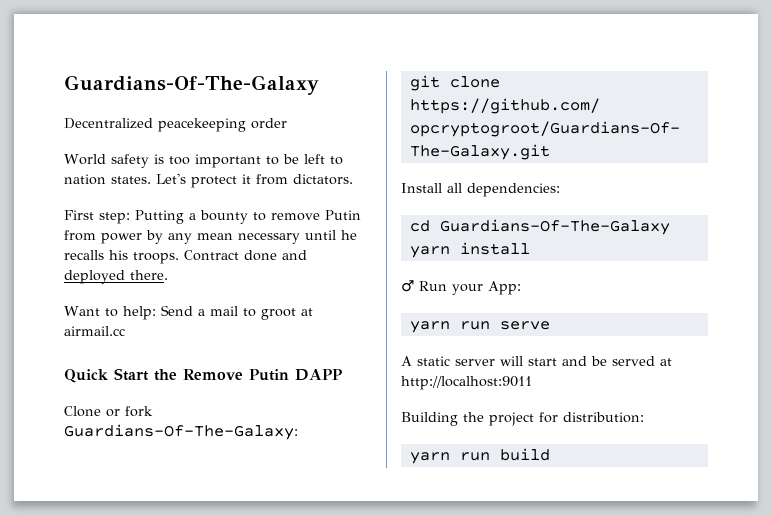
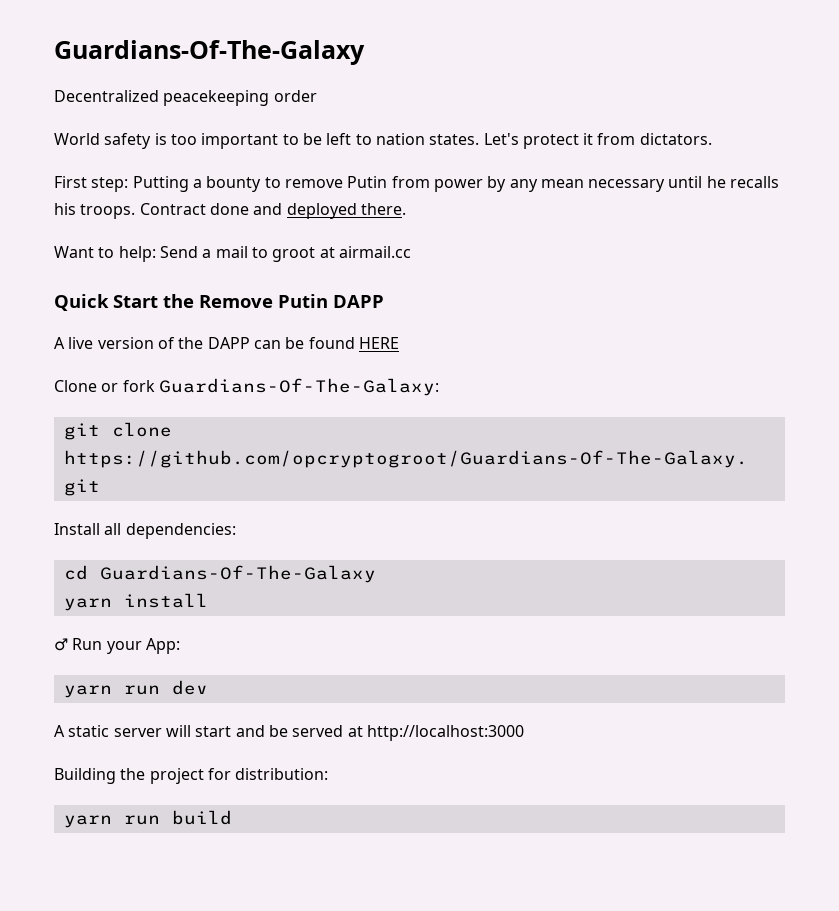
(342, 375) none -> [54,337,399,349] // A live version of the DAPP can be found HERE
[499,321,550,330] serve -> [171,680,208,695] dev
[401,376,532,390] http://localhost:9011 -> [366,725,524,741] http://localhost:3000

